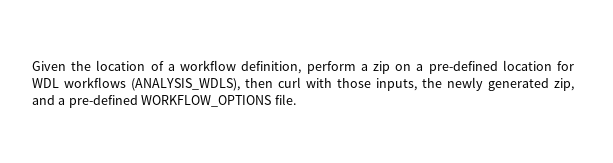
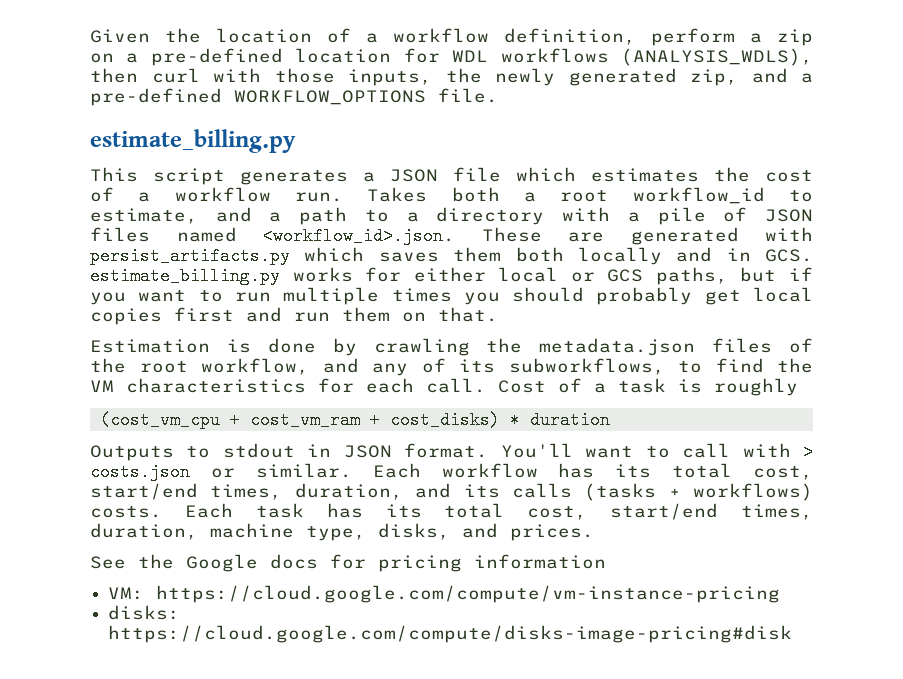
(296, 99) none -> [90,129,296,153] [90,167,813,185] [90,187,813,204] [90,207,814,225] [90,227,813,245] [90,247,813,265] [90,267,813,285] [90,287,813,305] [90,307,498,325] [90,338,813,356] [90,358,813,376] [90,378,798,396] [99,411,610,429] [90,443,814,461] [90,463,813,481] [90,483,813,501] [90,503,813,520] [90,523,594,541] [90,554,606,572] [108,585,781,603] [108,605,181,620] [108,625,793,643] // estimate_billing.py // This script generates a JSON file which estimates the cost of a workflow run. Takes both a root workflow_id to estimate, and a path to a directory with a pile of JSON files named <workflow_id>.json. These are generated with persist_artifacts.py which saves them both locally and in GCS. estimate_billing.py works for either local or GCS paths, but if you want to run multiple times you should probably get local copies first and run them on that. // Estimation is done by crawling the metadata.json files of the root workflow, and any of its subworkflows, to find the VM characteristics for each call. Cost of a task is roughly // (cost_vm_cpu + cost_vm_ram + cost_disks) * duration // Outputs to stdout in JSON format. You'll want to call with > costs.json or similar. Each workflow has its total cost, start/end times, duration, and its calls (tasks + workflows) costs. Each task has its total cost, start/end times, duration, machine type, disks, and prices. // See the Google docs for pricing information // VM: https://cloud.google.com/compute/vm-instance-pricing // disks: https://cloud.google.com/compute/disks-image-pricing#disk

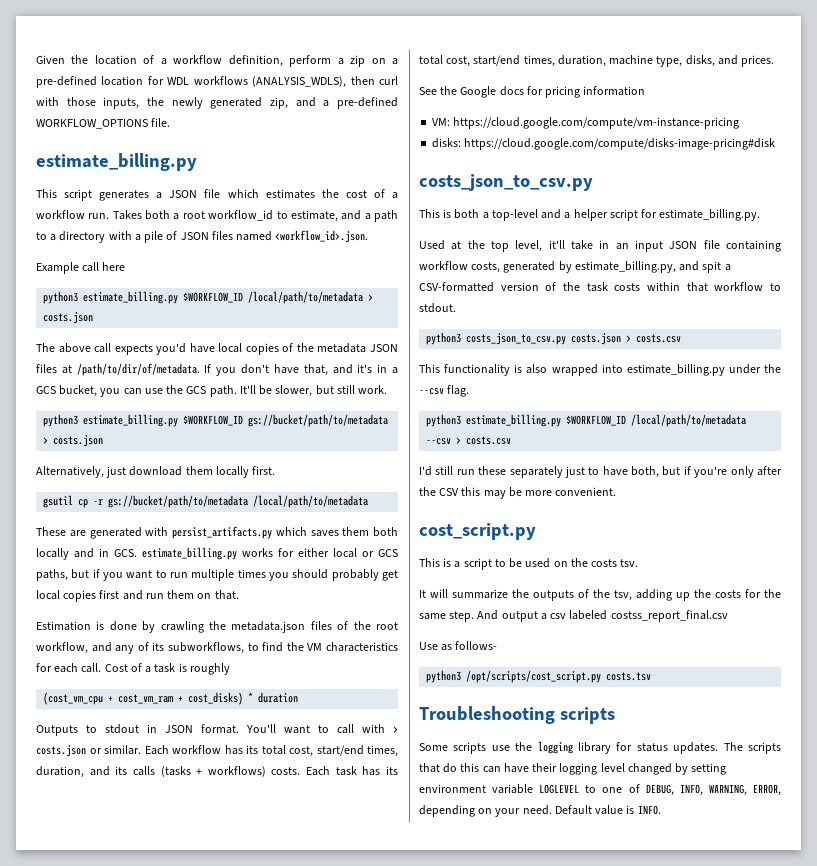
(455, 236) none -> [36,262,126,274] [43,291,374,304] [43,312,94,324] [36,343,398,355] [36,363,398,376] [36,385,388,397] [43,414,389,427] [43,435,104,447] [36,466,276,478] [43,495,369,508] // Example call here // python3 estimate_billing.py $WORKFLOW_ID /local/path/to/metadata > costs.json // The above call expects you'd have local copies of the metadata JSON files at /path/to/dir/of/metadata. If you don't have that, and it's in a GCS bucket, you can use the GCS path. It'll be slower, but still work. // python3 estimate_billing.py $WORKFLOW_ID gs://bucket/path/to/metadata > costs.json // Alternatively, just download them locally first. // gsutil cp -r gs://bucket/path/to/metadata /local/path/to/metadata //
(793, 634) none -> [419,174,593,191] [419,209,761,221] [419,240,781,252] [419,261,731,273] [419,282,781,292] [419,303,456,313] [426,332,682,345] [419,364,781,376] [419,385,470,397] [426,414,747,427] [426,436,512,445] [419,466,782,478] [419,487,617,499] [419,523,536,540] [419,558,639,570] [419,589,781,601] [419,610,728,622] [419,641,498,651] [426,670,652,683] [419,706,615,724] [419,741,781,754] [419,763,727,775] [419,784,781,796] [419,805,661,817] // costs_json_to_csv.py // This is both a top-level and a helper script for estimate_billing.py. // Used at the top level, it'll take in an input JSON file containing workflow costs, generated by estimate_billing.py, and spit a CSV-formatted version of the task costs within that workflow to stdout. // python3 costs_json_to_csv.py costs.json > costs.csv // This functionality is also wrapped into estimate_billing.py under the --csv flag. // python3 estimate_billing.py $WORKFLOW_ID /local/path/to/metadata --csv > costs.csv // I'd still run these separately just to have both, but if you're only after the CSV this may be more convenient. // cost_script.py // This is a script to be used on the costs tsv. // It will summarize the outputs of the tsv, adding up the costs for the same step. And output a csv labeled costss_report_final.csv // Use as follows- // python3 /opt/scripts/cost_script.py costs.tsv // Troubleshooting scripts // Some scripts use the logging library for status updates. The scripts that do this can have their logging level changed by setting environment variable LOGLEVEL to one of DEBUG, INFO, WARNING, ERROR, depending on your need. Default value is INFO.

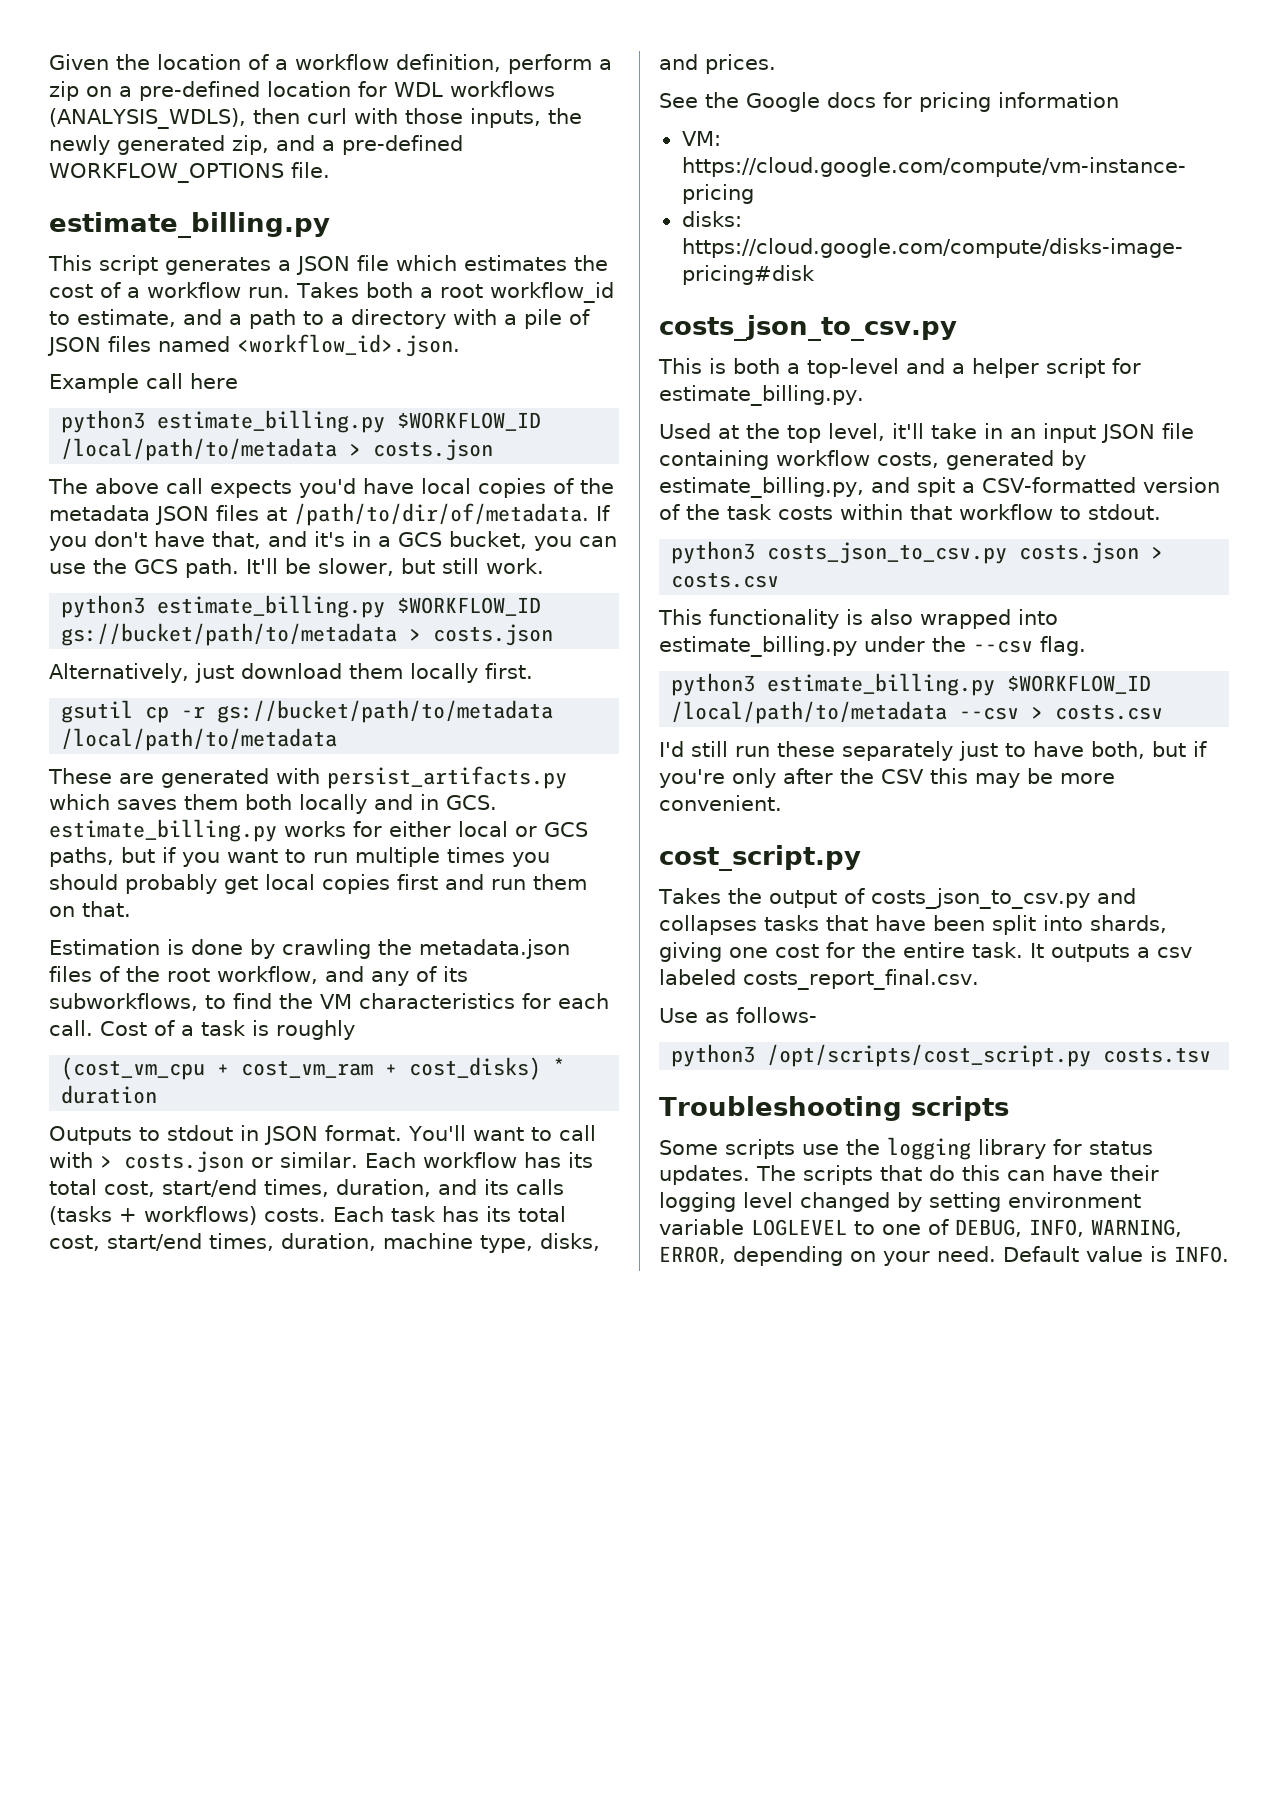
[419,558,639,570] [419,589,781,601] [419,610,538,622] This is a script to be used on the costs tsv. // It will summarize the outputs of the tsv, adding up the costs for the same step. And output -> [658,888,1136,909] [659,915,1167,935] [659,942,1130,962] Takes the output of costs_json_to_csv.py and collapses tasks that have been split into shards, giving one cost for the entire task. It outputs
[610,610,728,622] costss_report_final.csv -> [743,969,979,990] costs_report_final.csv.

